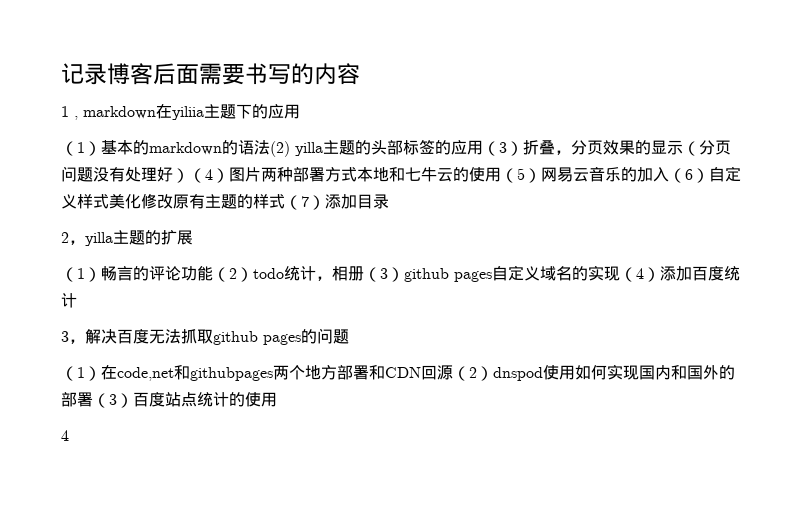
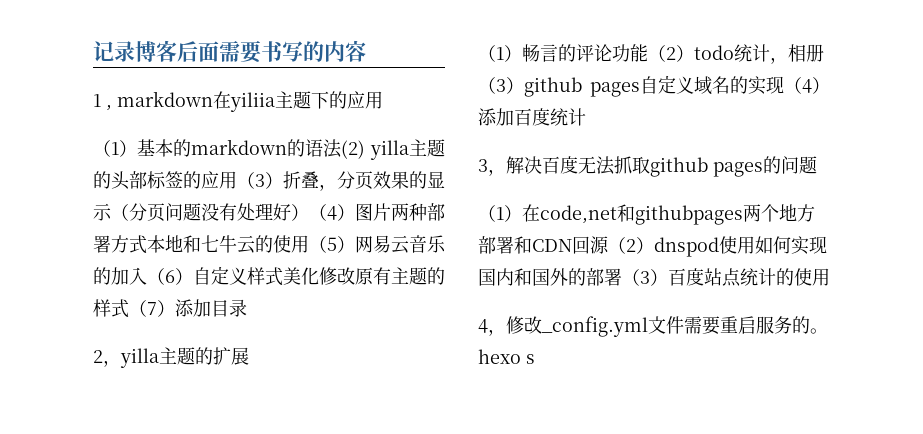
(69, 435) none -> [488,316,828,337] [478,349,535,364] ，修改_config.yml文件需要重启服务的。hexo s

